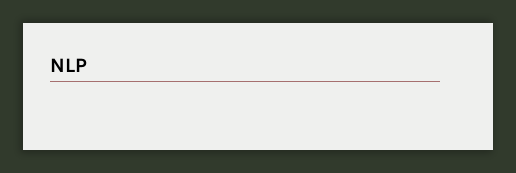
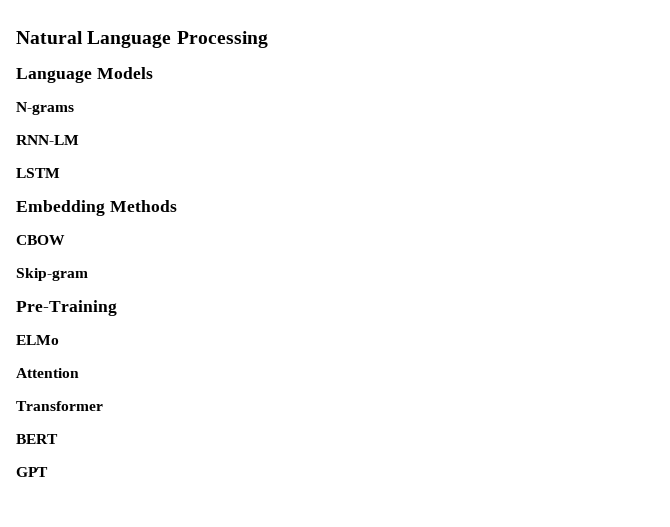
[50,58,87,72] NLP -> [16,31,268,48] [16,67,153,83] [16,102,74,115] [16,135,79,145] [16,168,60,178] [16,200,177,216] [16,235,65,245] [16,268,88,281] [16,300,117,316] [16,335,59,345] [16,368,79,378] [16,401,103,411] [16,434,58,444] [16,467,48,477] Natural Language Processing // Language Models // N-grams // RNN-LM // LSTM // Embedding Methods // CBOW // Skip-gram // Pre-Training // ELMo // Attention // Transformer // BERT // GPT

